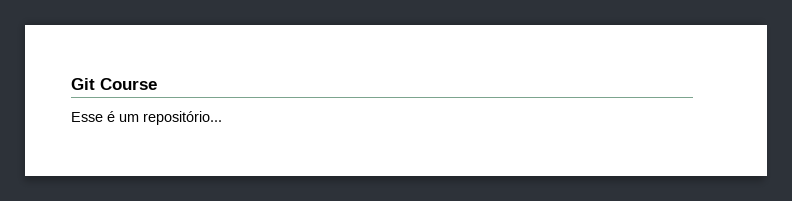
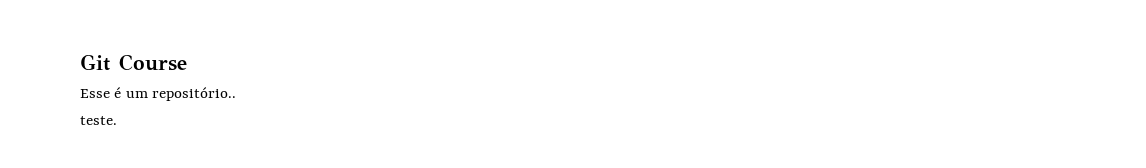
[143,111,222,125] repositório... -> [152,87,237,101] [80,116,117,125] repositório.. // teste.

